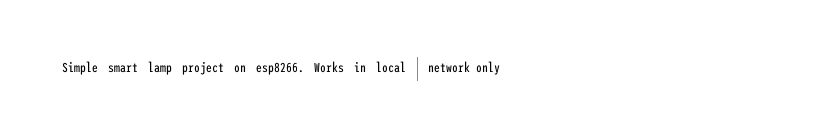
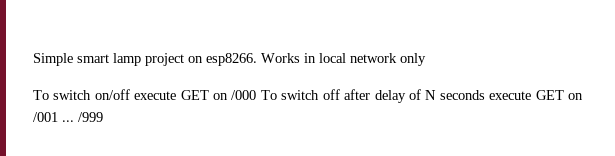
(500, 68) none -> [33,89,584,103] [33,112,103,122] // To switch on/off execute GET on /000 To switch off after delay of N seconds execute GET on /001 ... /999

